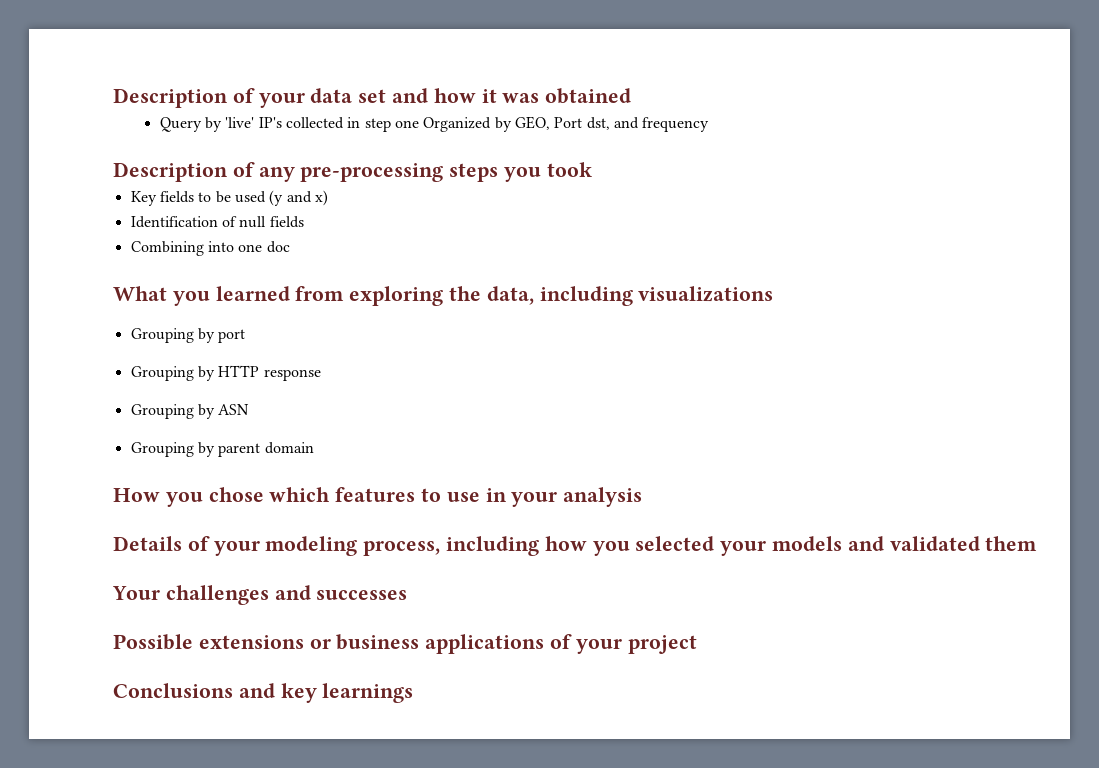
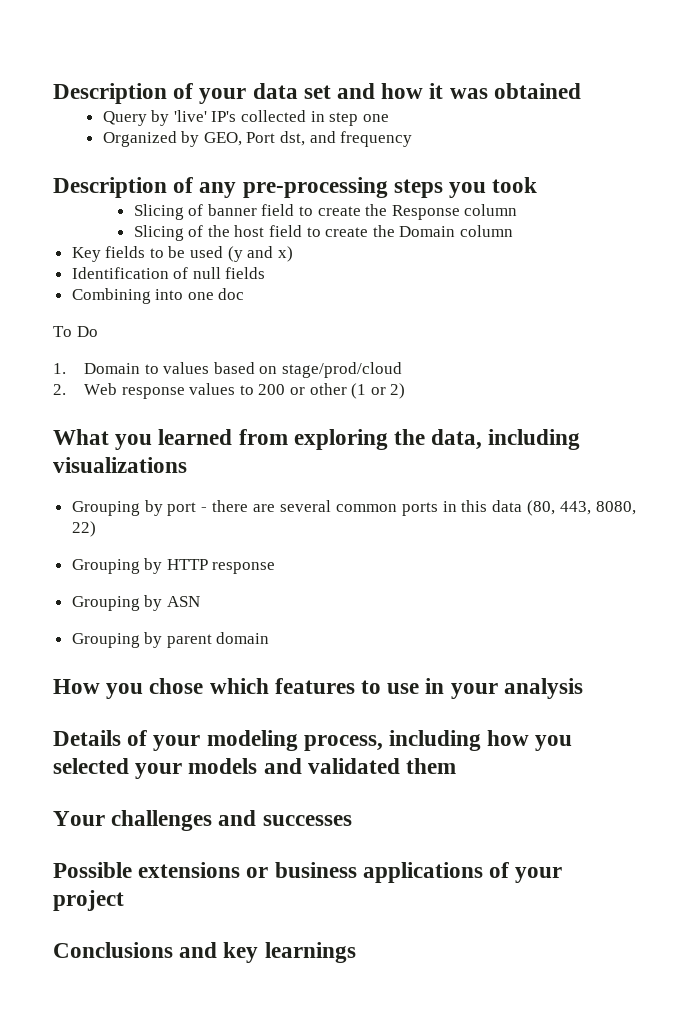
(419, 124) none -> (389, 118) //
(592, 169) none -> [133,204,518,220] [133,225,513,241] // Slicing of banner field to create the Response column // Slicing of the host field to create the Domain column
(290, 247) none -> [53,326,98,337] [53,362,402,378] [53,383,406,399] // To Do // 1. Domain to values based on stage/prod/cloud // 2. Web response values to 200 or other (1 or 2)
(246, 336) none -> [201,500,636,516] [71,521,96,537] - there are several common ports in this data (80, 443, 8080, 22)

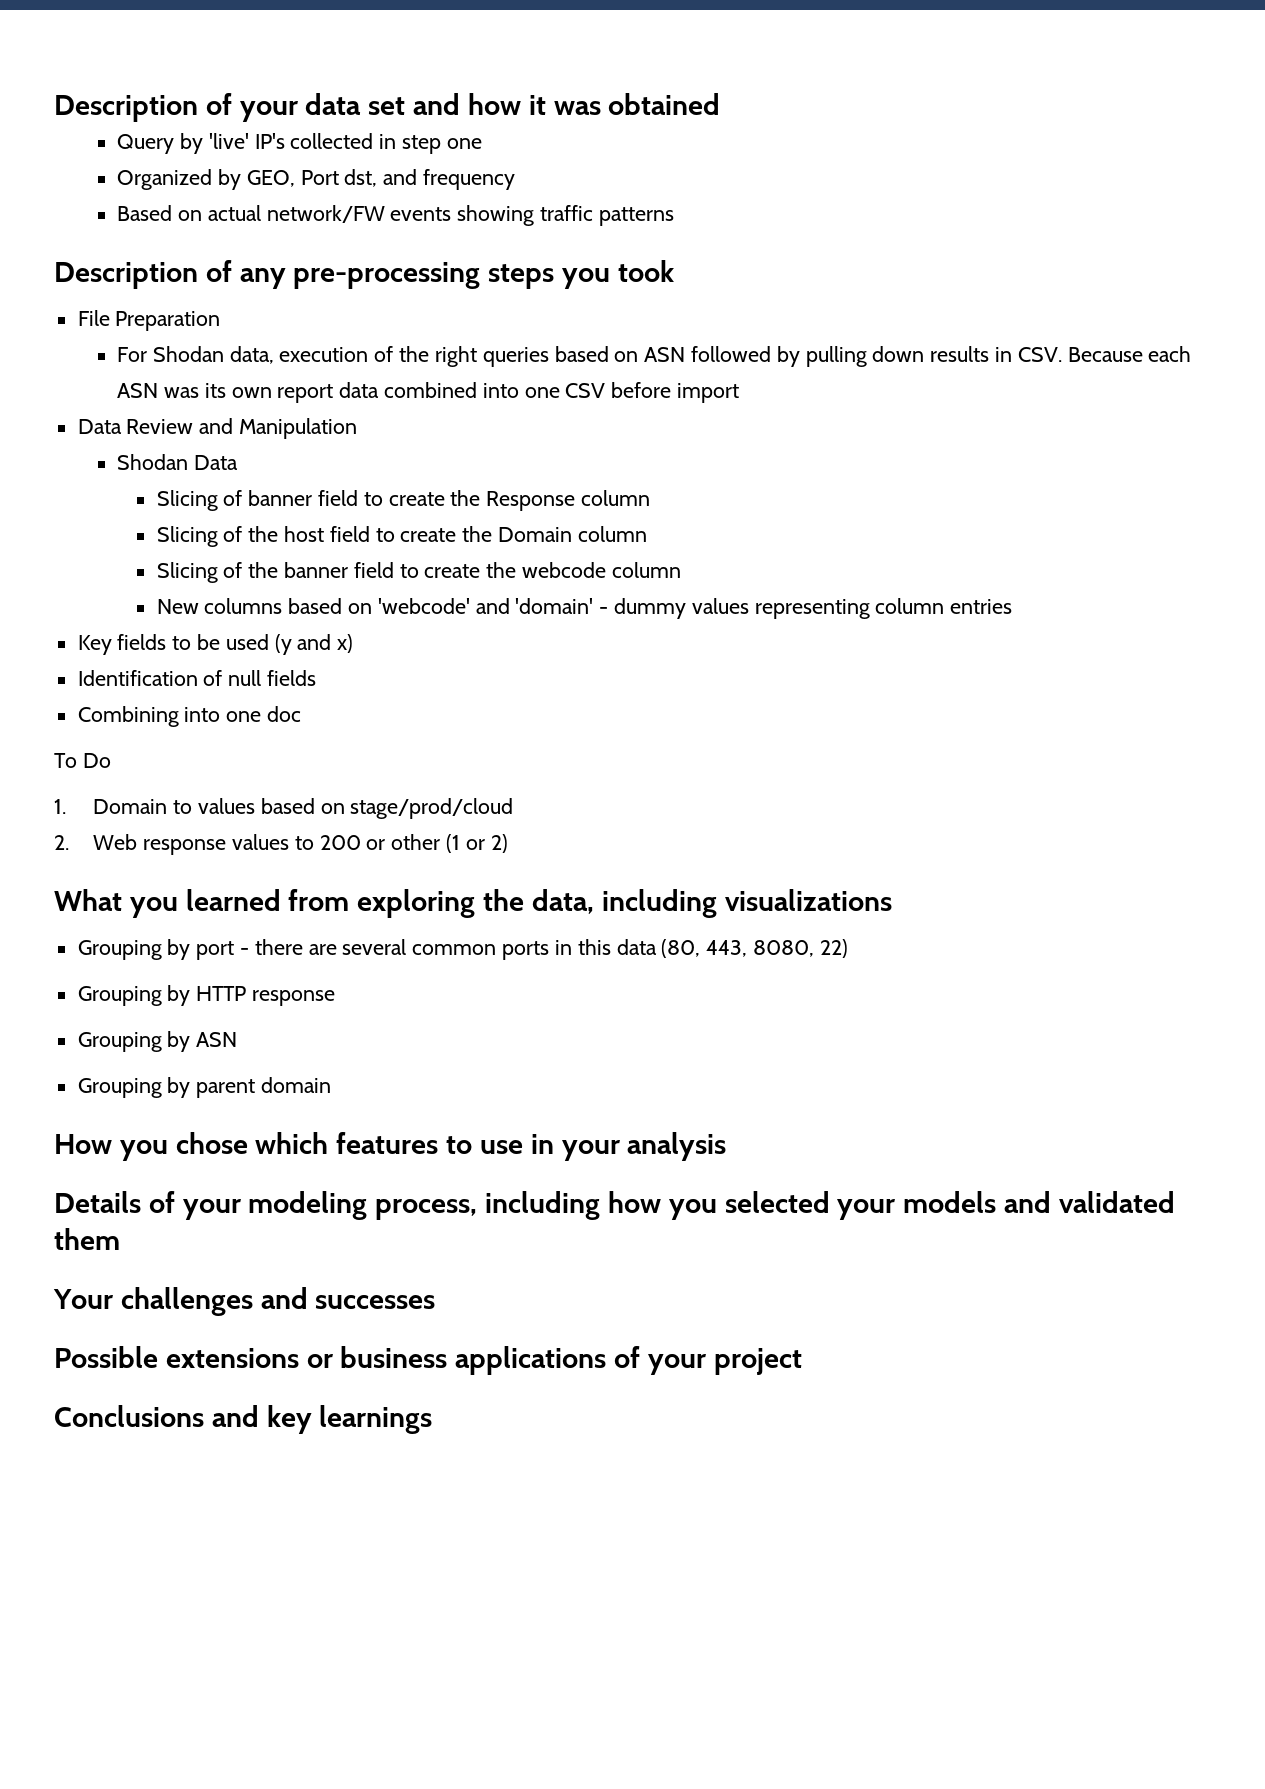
(413, 139) none -> [117,205,674,226] // Based on actual network/FW events showing traffic patterns
(538, 185) none -> [77,310,221,331] [117,346,1192,367] [117,382,739,403] [77,418,358,439] [117,454,238,470] // File Preparation // For Shodan data, execution of the right queries based on ASN followed by pulling down results in CSV. Because each ASN was its own report data combined into one CSV before import // Data Review and Manipulation // Shodan Data
(513, 231) none -> [156,562,681,583] [156,598,1013,619] // Slicing of the banner field to create the webcode column // New columns based on 'webcode' and 'domain' - dummy values representing column entries

